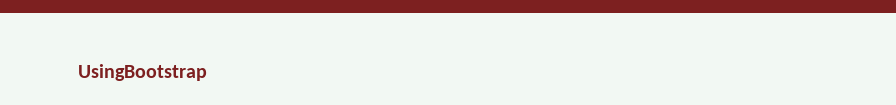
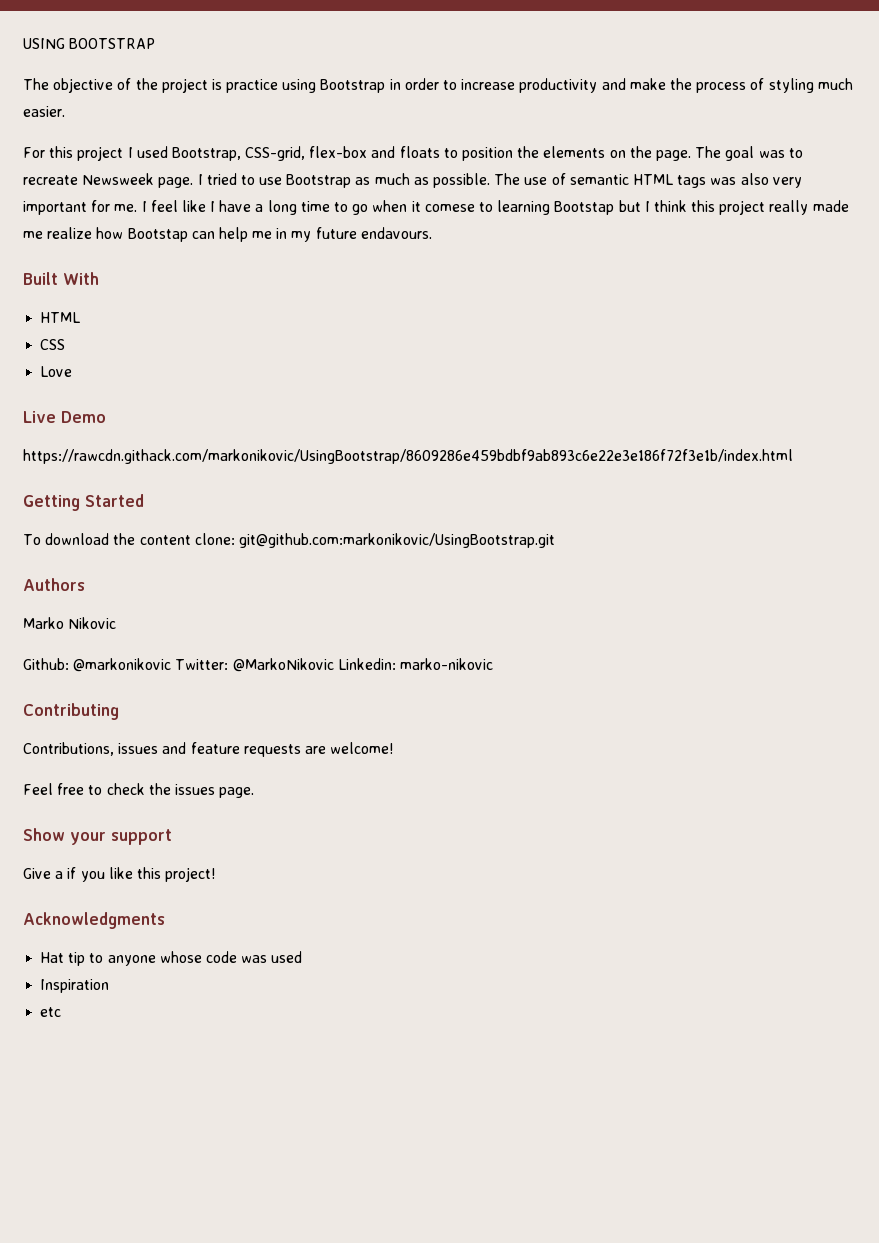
[78,64,207,81] UsingBootstrap -> [23,38,156,49] [23,78,853,93] [23,106,65,117] [23,146,803,161] [23,173,802,188] [23,200,849,215] [23,227,432,242] [23,272,99,285] [40,312,81,323] [40,339,66,350] [40,366,73,377] [23,411,106,423] [23,449,793,464] [23,494,144,511] [23,533,555,548] [23,578,85,591] [23,617,117,629] [23,658,493,672] [23,703,119,720] [23,742,394,757] [23,783,255,798] [23,828,172,845] [23,867,216,882] [23,912,165,929] [40,951,303,966] [40,979,110,993] [40,1007,62,1017] USING BOOTSTRAP // The objective of the project is practice using Bootstrap in order to increase productivity and make the process of styling much easier. // For this project I used Bootstrap, CSS-grid, flex-box and floats to position the elements on the page. The goal was to recreate Newsweek page. I tried to use Bootstrap as much as possible. The use of semantic HTML tags was also very important for me. I feel like I have a long time to go when it comese to learning Bootstap but I think this project really made me realize how Bootstap can help me in my future endavours. // Built With // HTML // CSS // Love // Live Demo // https://rawcdn.githack.com/markonikovic/UsingBootstrap/8609286e459bdbf9ab893c6e22e3e186f72f3e1b/index.html // Getting Started // To download the content clone: git@github.com:markonikovic/UsingBootstrap.git // Authors // Marko Nikovic // Github: @markonikovic Twitter: @MarkoNikovic Linkedin: marko-nikovic // Contributing // Contributions, issues and feature requests are welcome! // Feel free to check the issues page. // Show your support // Give a if you like this project! // Acknowledgments // Hat tip to anyone whose code was used // Inspiration // etc

